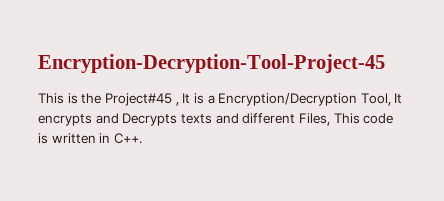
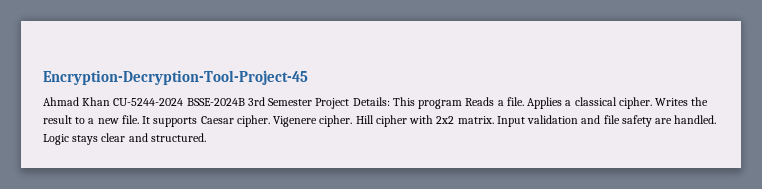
[38,93,403,106] [38,113,394,126] [38,133,142,144] This is the Project#45 , It is a Encryption/Decryption Tool, It encrypts and Decrypts texts and different Files, This code is written in C++. -> [43,97,709,109] [43,115,717,127] [43,133,206,145] Ahmad Khan CU-5244-2024 BSSE-2024B 3rd Semester Project Details: This program Reads a file. Applies a classical cipher. Writes the result to a new file. It supports Caesar cipher. Vigenere cipher. Hill cipher with 2x2 matrix. Input validation and file safety are handled. Logic stays clear and structured.

